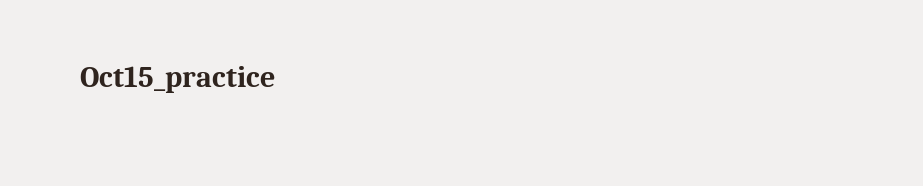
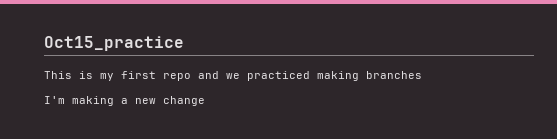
(275, 79) none -> [44,71,422,81] [44,96,205,106] // This is my first repo and we practiced making branches // I'm making a new change

